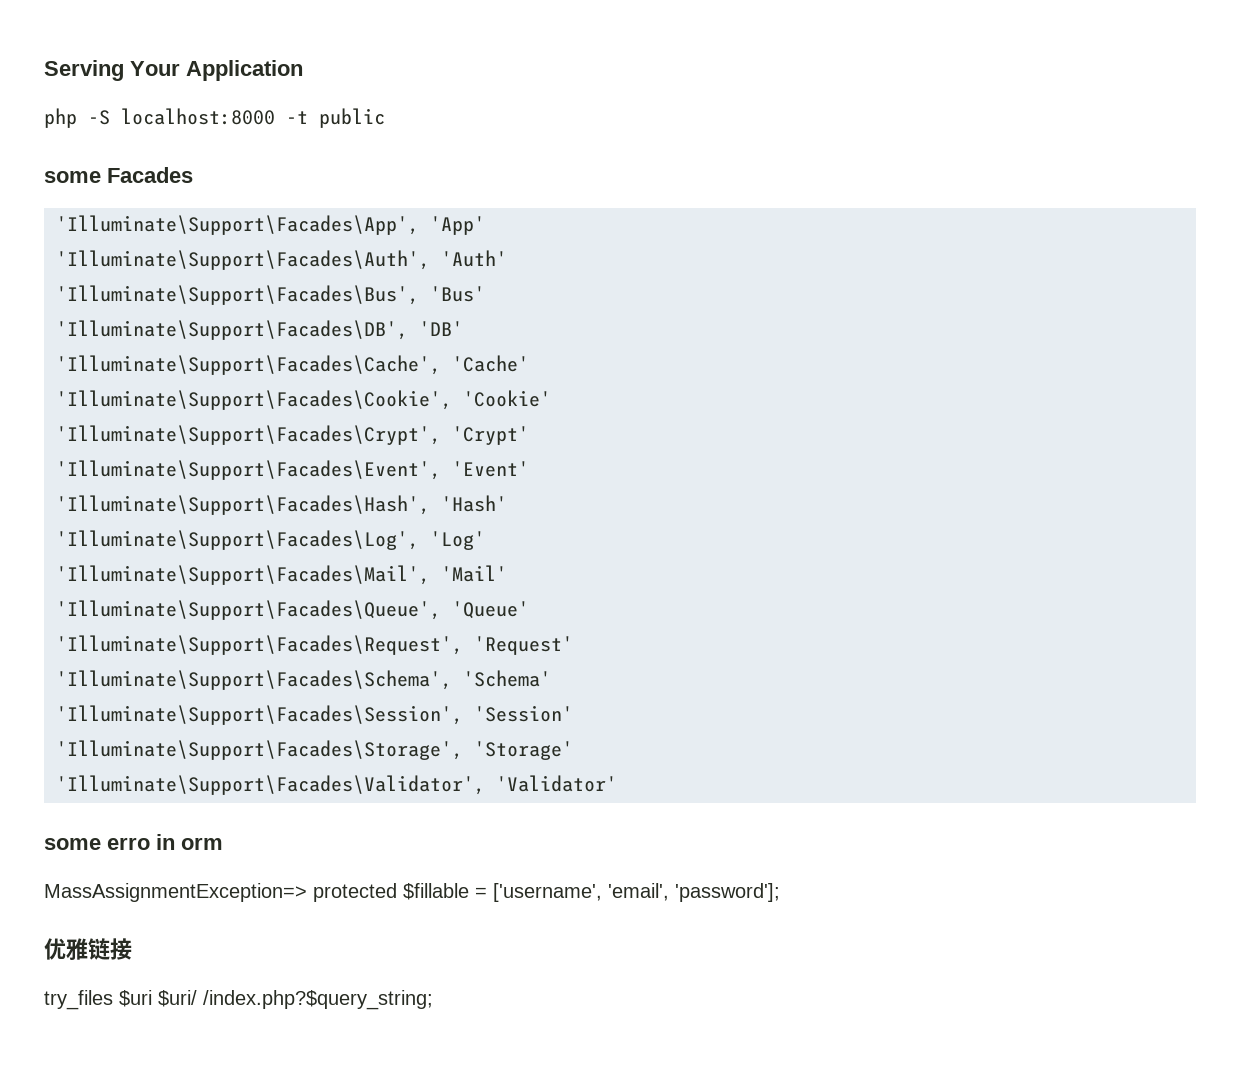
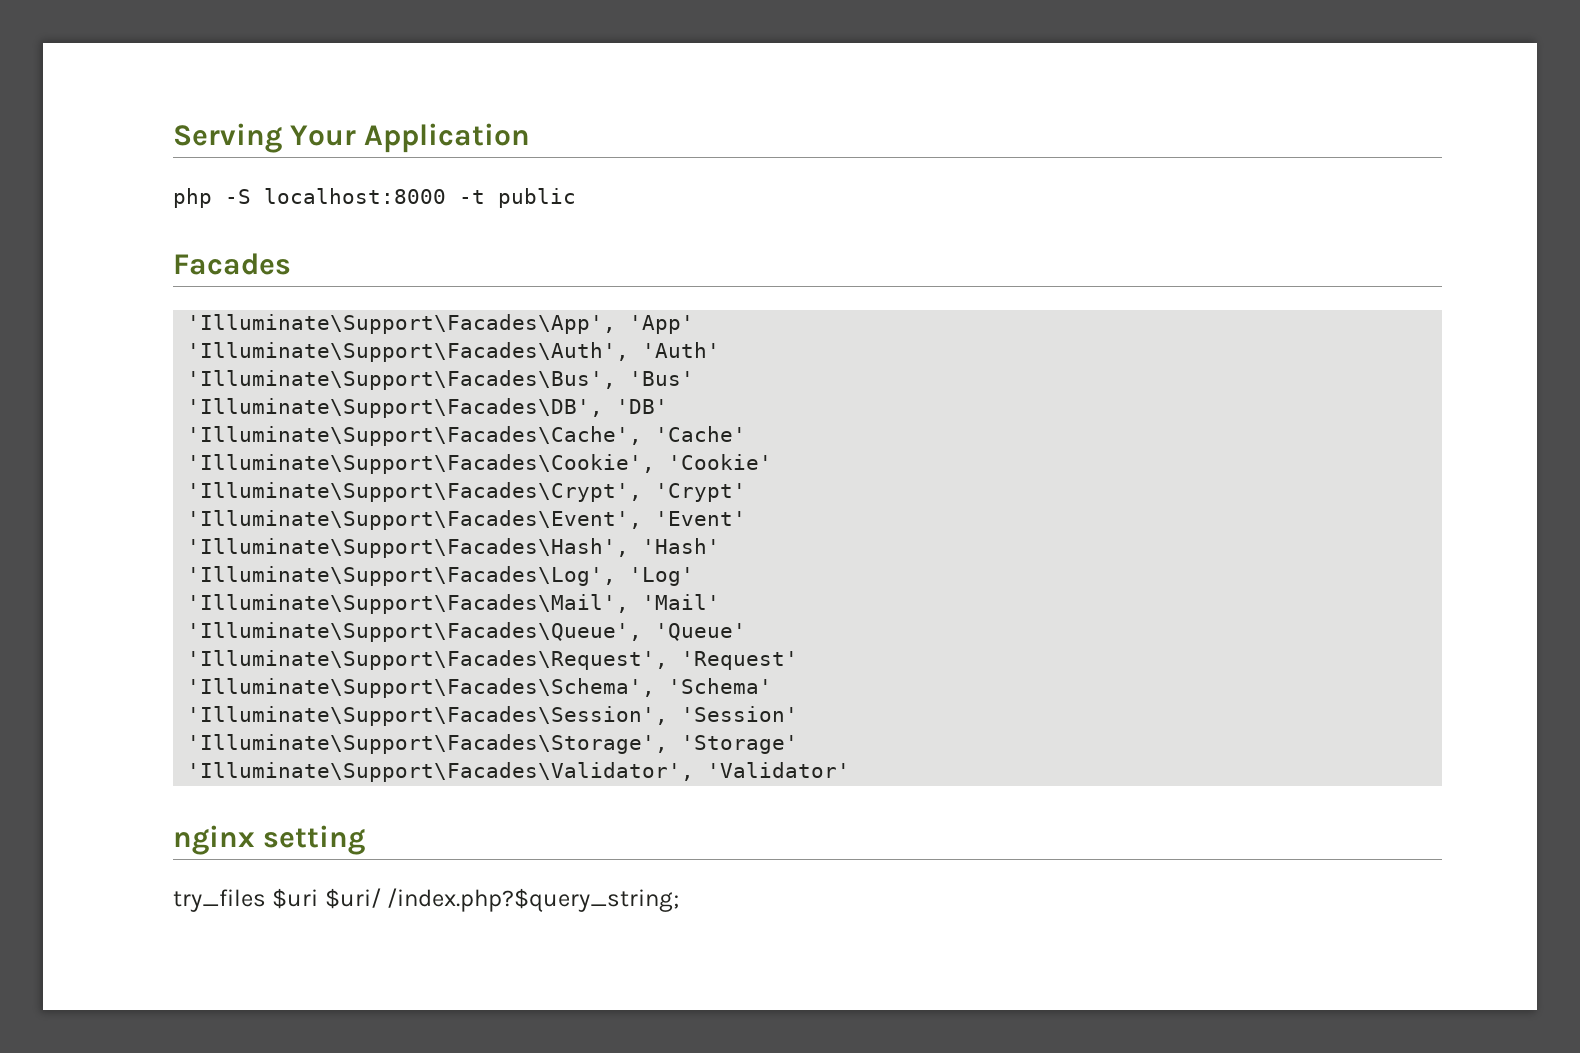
[44,171,101,183] some -> (576, 198) none
[44,834,223,850] [44,883,780,902] [44,938,132,960] some erro in orm // MassAssignmentException=> protected $fillable = ['username', 'email', 'password']; // 优雅链接 -> [173,825,366,855] nginx setting

